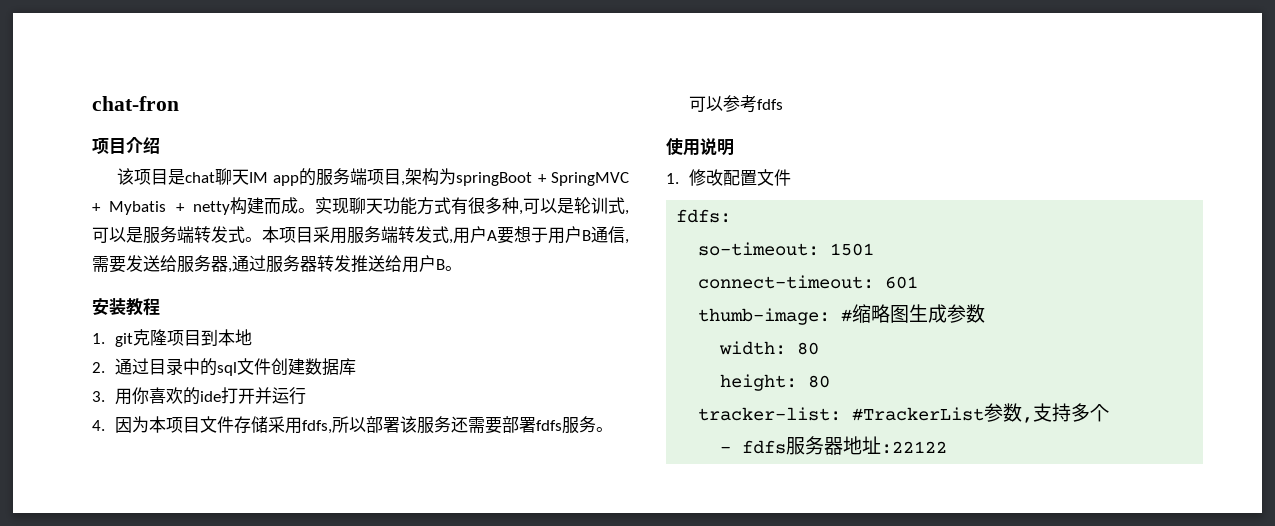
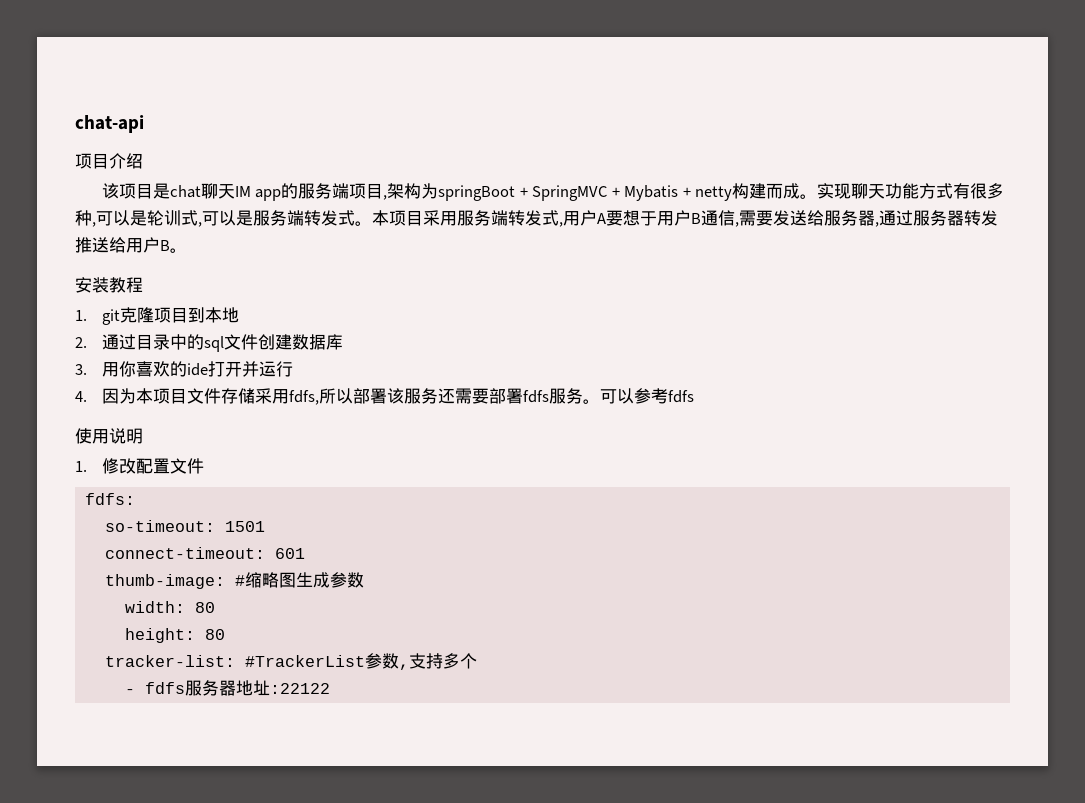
[92,96,179,111] chat-fron -> [75,115,144,133] chat-api

